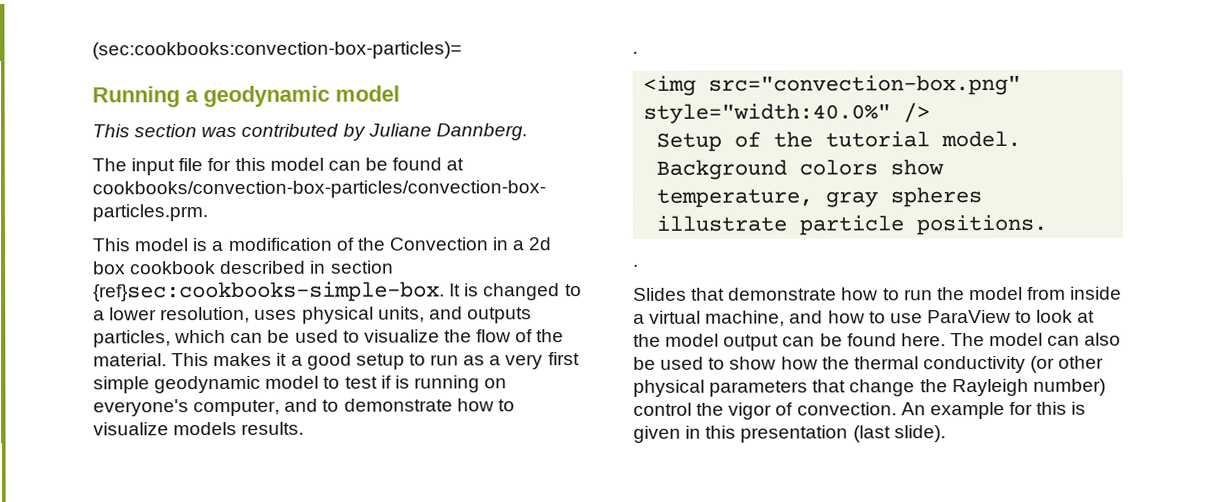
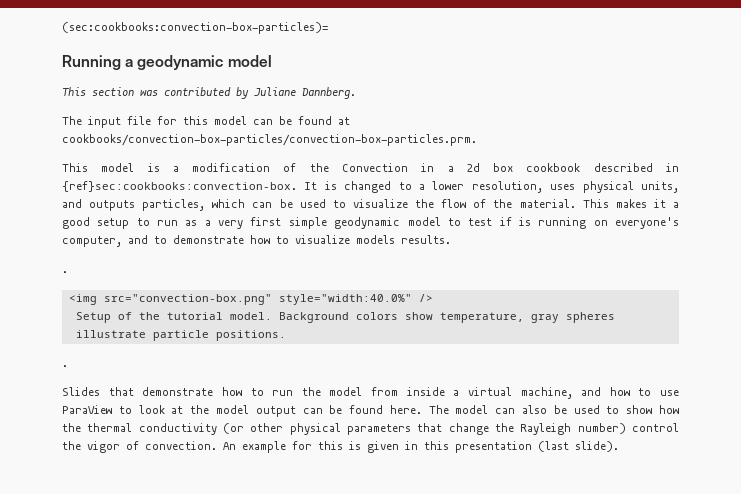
[330,260,394,274] [93,281,445,303] section {ref}sec:cookbooks-simple-box. -> [62,181,297,192] {ref}sec:cookbooks:convection-box.

